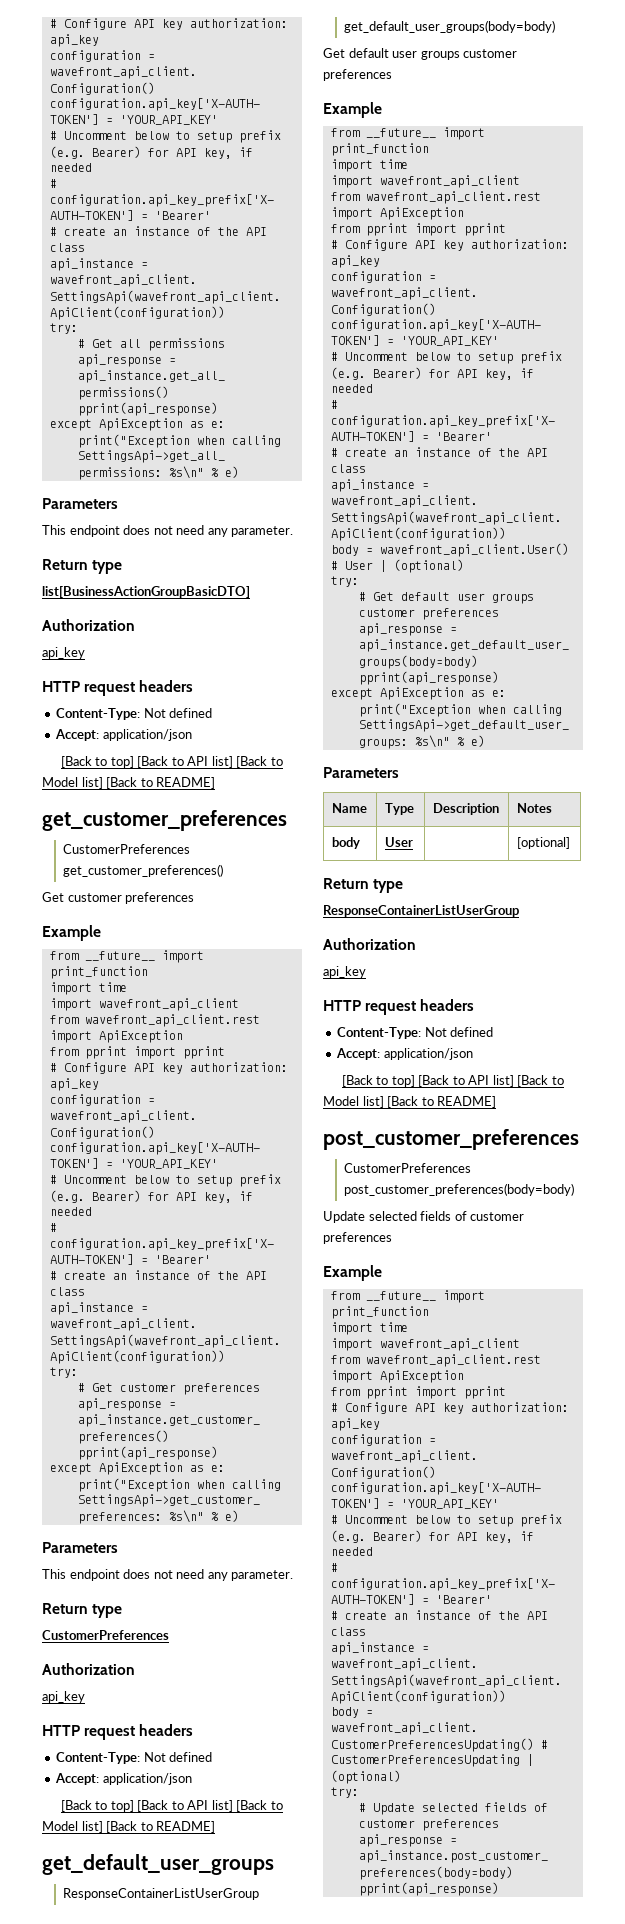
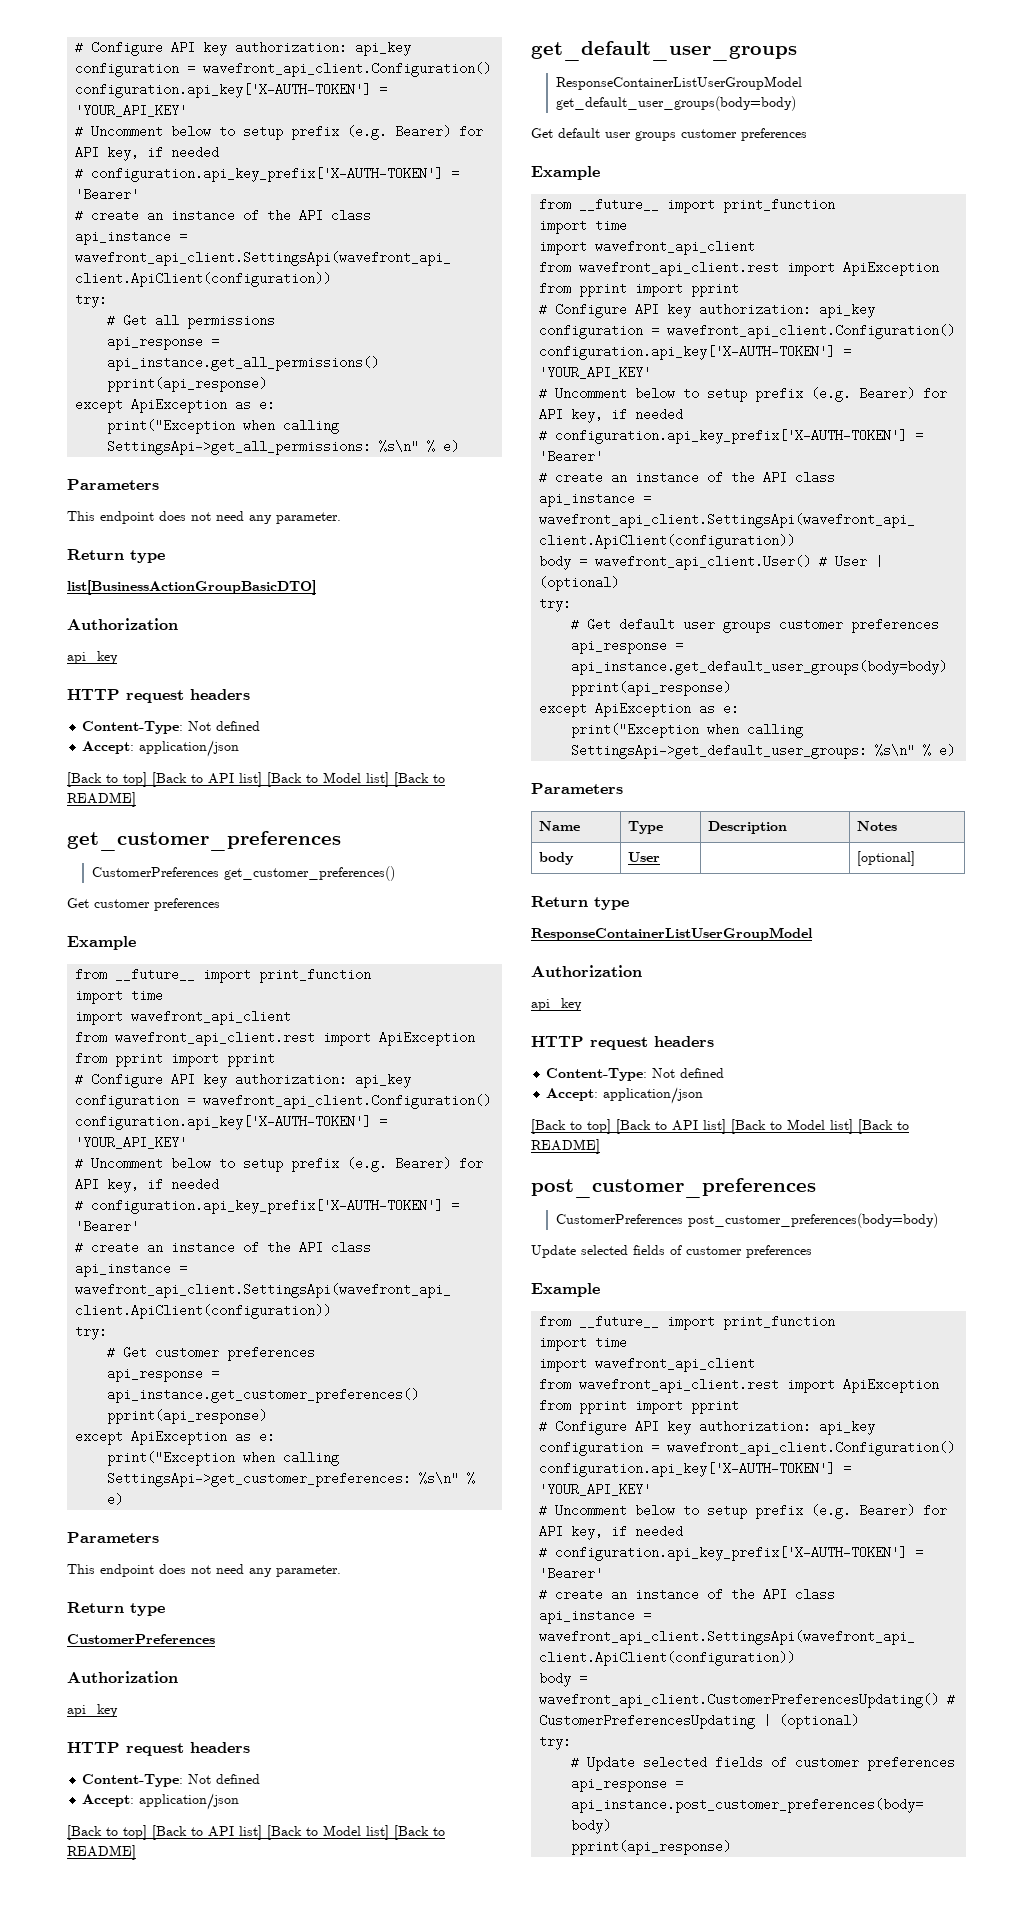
[62,1888,259,1900] ResponseContainerListUserGroup -> [555,76,802,90] ResponseContainerListUserGroupModel
[323,905,519,917] ResponseContainerListUserGroup -> [531,927,813,941] ResponseContainerListUserGroupModel

